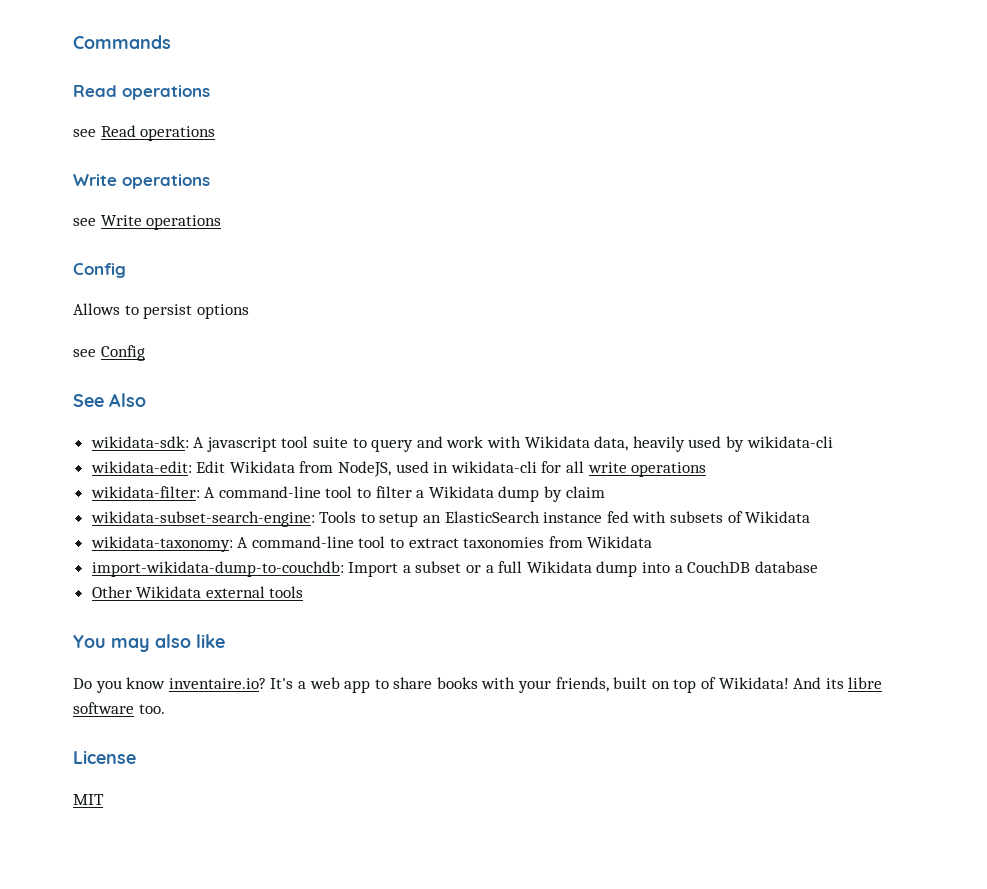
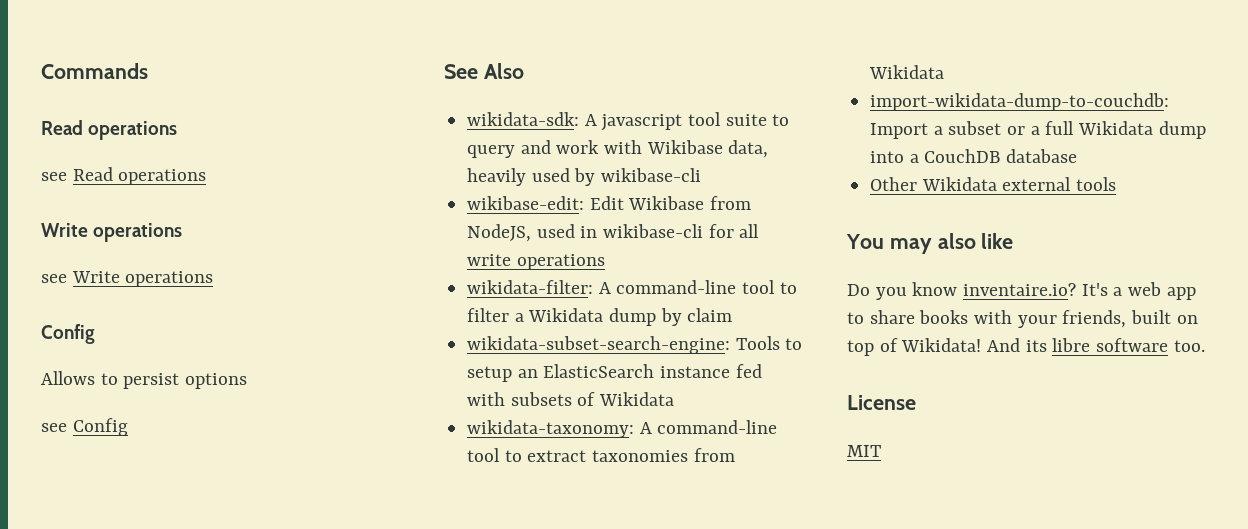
[524,436,590,448] Wikidata -> [646,140,723,154] Wikibase
[746,436,833,448] [90,461,295,473] wikidata-cli // wikidata-edit: Edit Wikidata -> [601,168,702,182] [467,196,705,210] wikibase-cli // wikibase-edit: Edit Wikibase
[450,461,537,473] wikidata-cli -> [603,224,704,238] wikibase-cli

